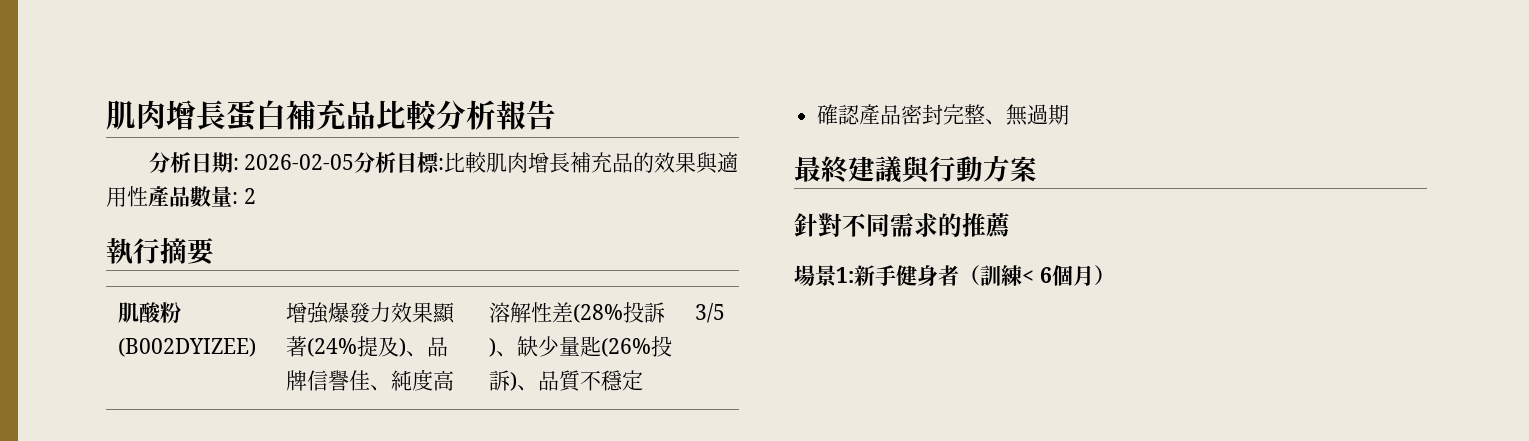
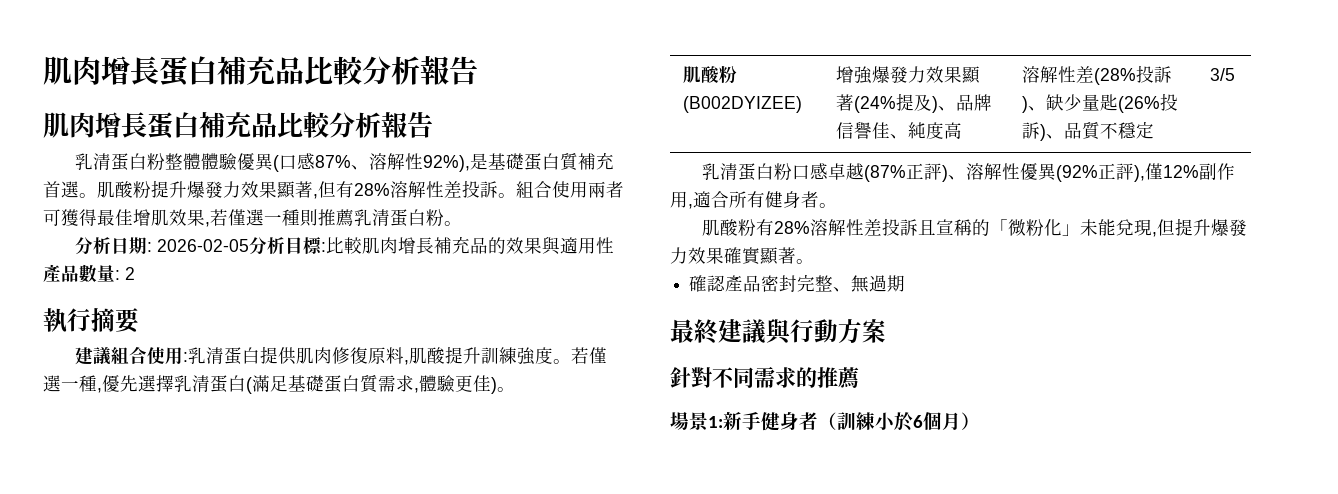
[106,100,556,131] 肌肉增長蛋白補充品比較分析報告 -> [43,56,478,86] [43,111,433,139] [74,152,614,172] [43,180,624,199] [43,209,462,227] 肌肉增長蛋白補充品比較分析報告 // 肌肉增長蛋白補充品比較分析報告 // 乳清蛋白粉整體體驗優異(口感87%、溶解性92%),是基礎蛋白質補充首選。肌酸粉提升爆發力效果顯著,但有28%溶解性差投訴。組合使用兩者可獲得最佳增肌效果,若僅選一種則推薦乳清蛋白粉。
(215, 251) none -> [74,346,607,365] [43,375,515,394] // 建議組合使用:乳清蛋白提供肌肉修復原料,肌酸提升訓練強度。若僅選一種,優先選擇乳清蛋白(滿足基礎蛋白質需求,體驗更佳)。
(725, 313) none -> [701,163,1235,182] [670,191,837,209] [701,218,1247,237] [670,247,814,265] // 乳清蛋白粉口感卓越(87%正評)、溶解性優異(92%正評),僅12%副作用,適合所有健身者。 // 肌酸粉有28%溶解性差投訴且宣稱的「微粉化」未能兌現,但提升爆發力效果確實顯著。
[1022,270,1034,283] < -> [875,412,913,431] 小於

